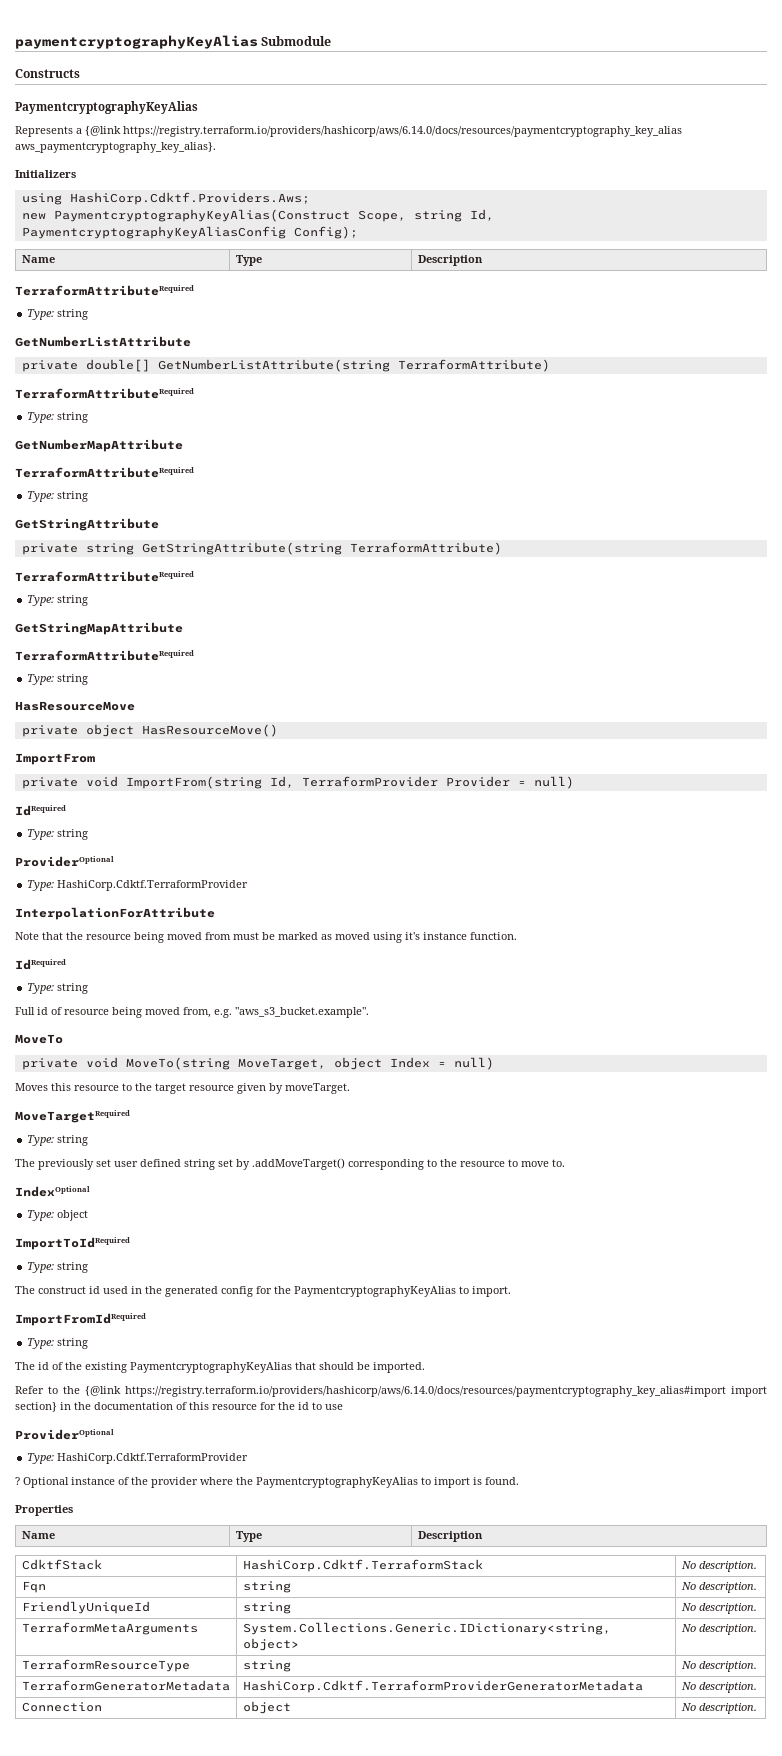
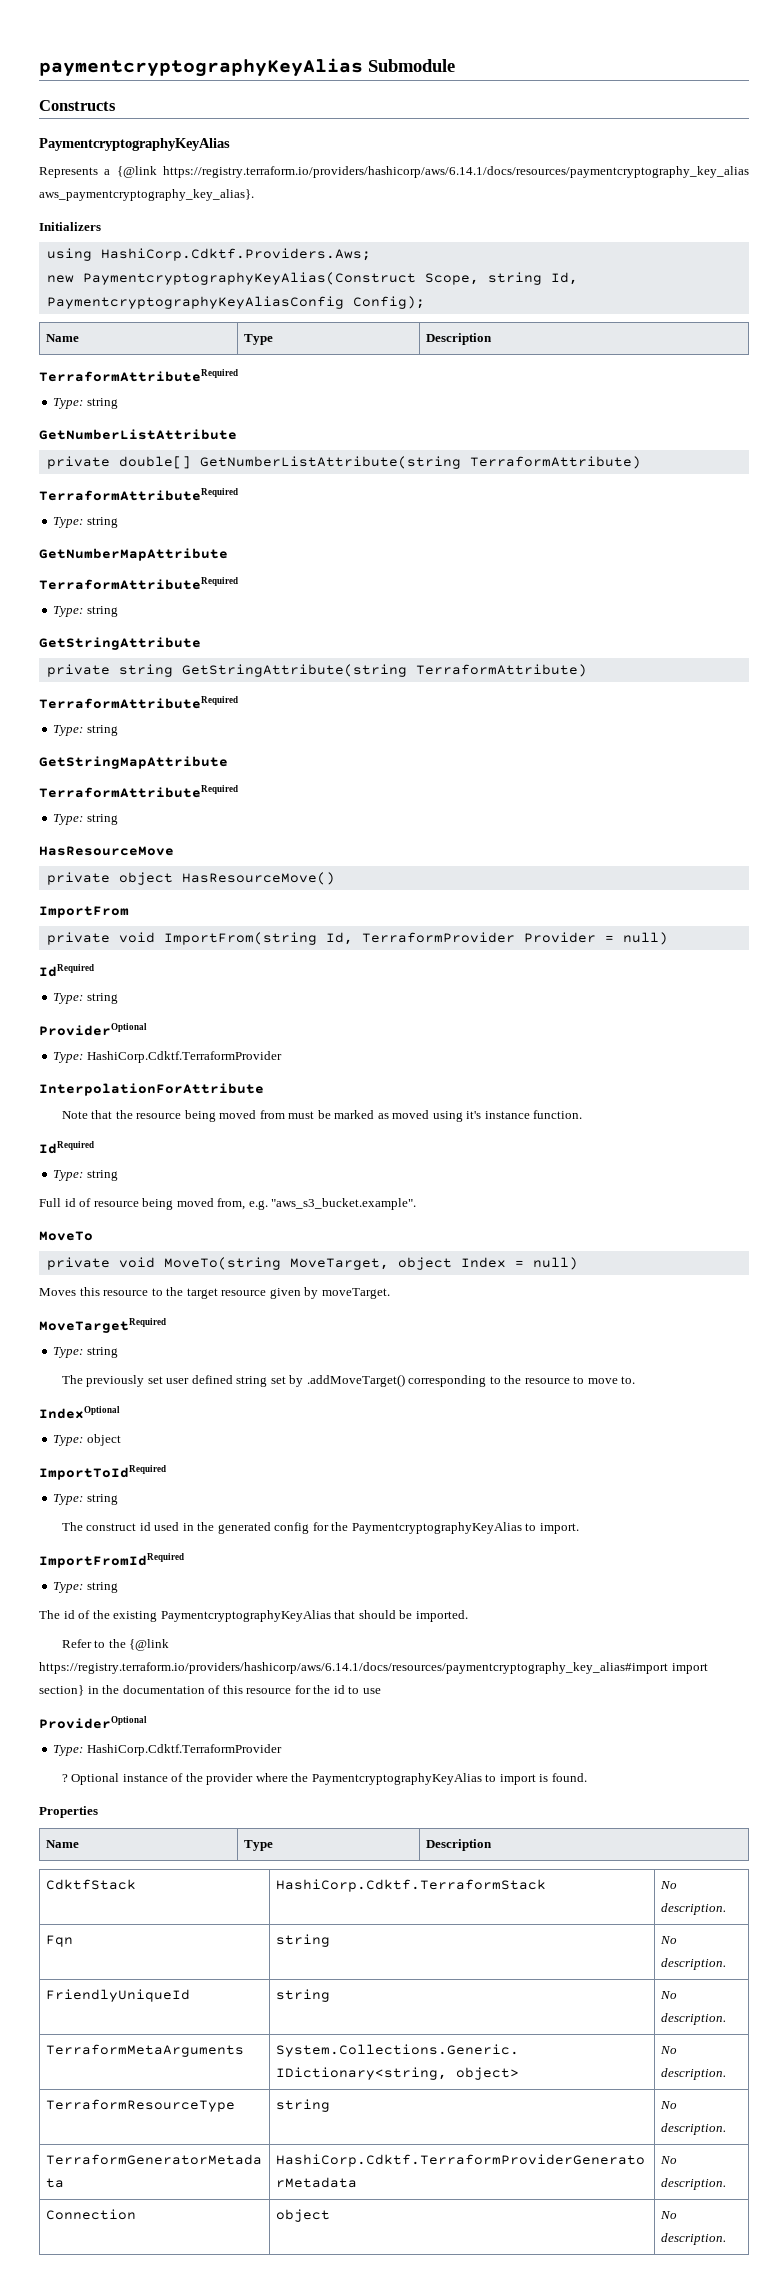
[123,126,682,137] https://registry.terraform.io/providers/hashicorp/aws/6.14.0/docs/resources/paymentcryptography_key_alias -> [163,166,749,178] https://registry.terraform.io/providers/hashicorp/aws/6.14.1/docs/resources/paymentcryptography_key_alias
[125,1386,726,1397] https://registry.terraform.io/providers/hashicorp/aws/6.14.0/docs/resources/paymentcryptography_key_alias#import -> [39,1662,668,1674] https://registry.terraform.io/providers/hashicorp/aws/6.14.1/docs/resources/paymentcryptography_key_alias#import

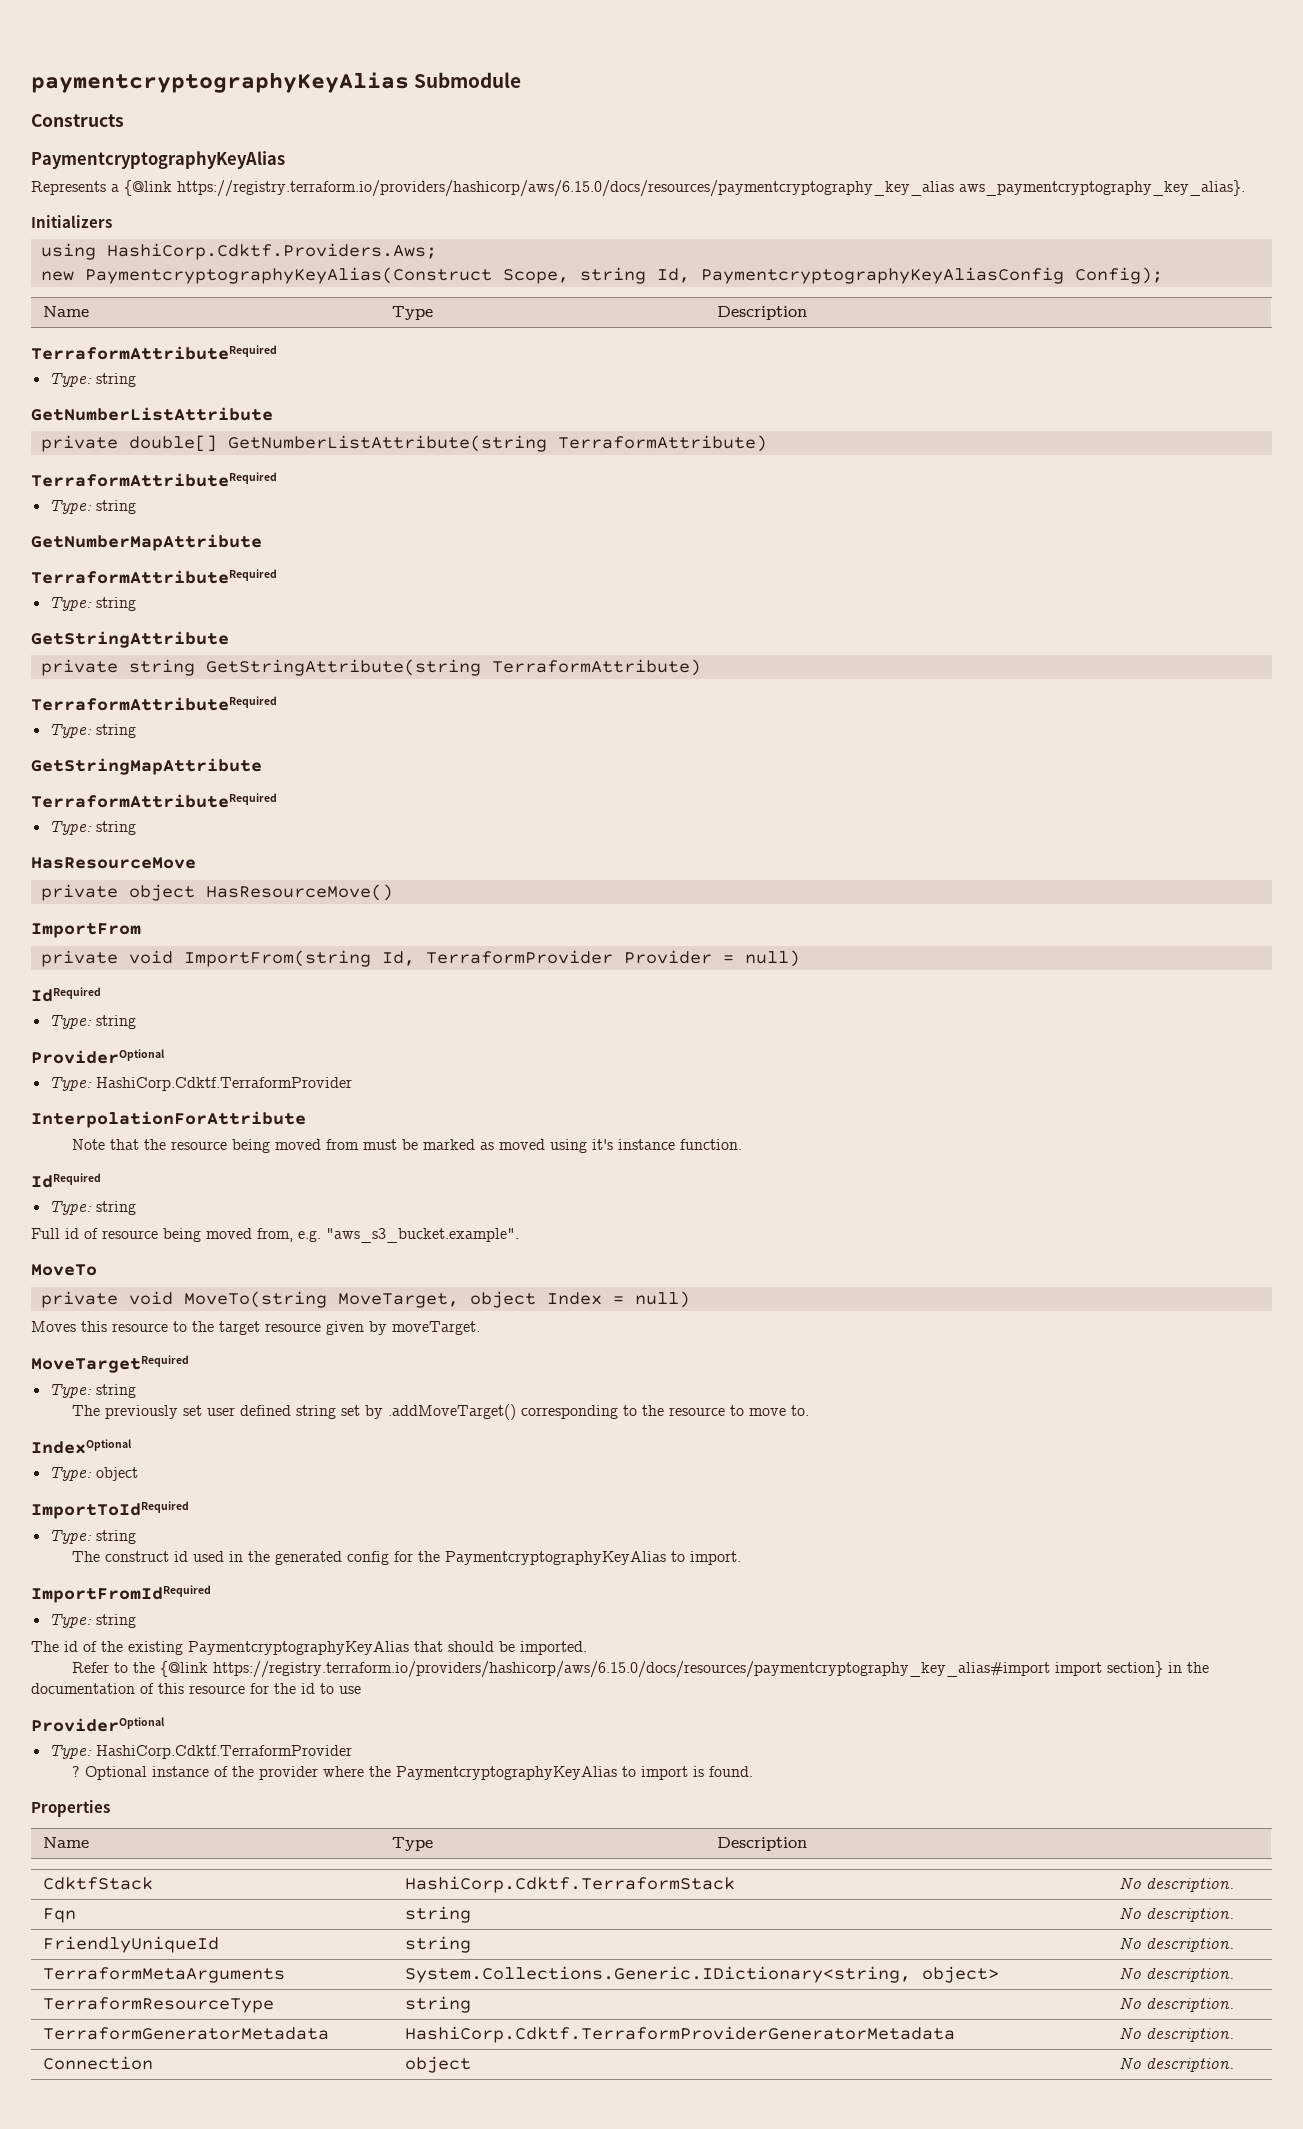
[163,166,749,178] https://registry.terraform.io/providers/hashicorp/aws/6.14.1/docs/resources/paymentcryptography_key_alias -> [177,180,954,197] https://registry.terraform.io/providers/hashicorp/aws/6.15.0/docs/resources/paymentcryptography_key_alias
[39,1662,668,1674] https://registry.terraform.io/providers/hashicorp/aws/6.14.1/docs/resources/paymentcryptography_key_alias#import -> [212,1661,1050,1678] https://registry.terraform.io/providers/hashicorp/aws/6.15.0/docs/resources/paymentcryptography_key_alias#import

